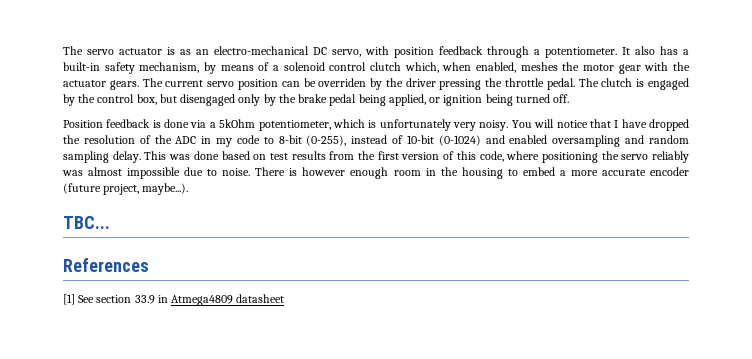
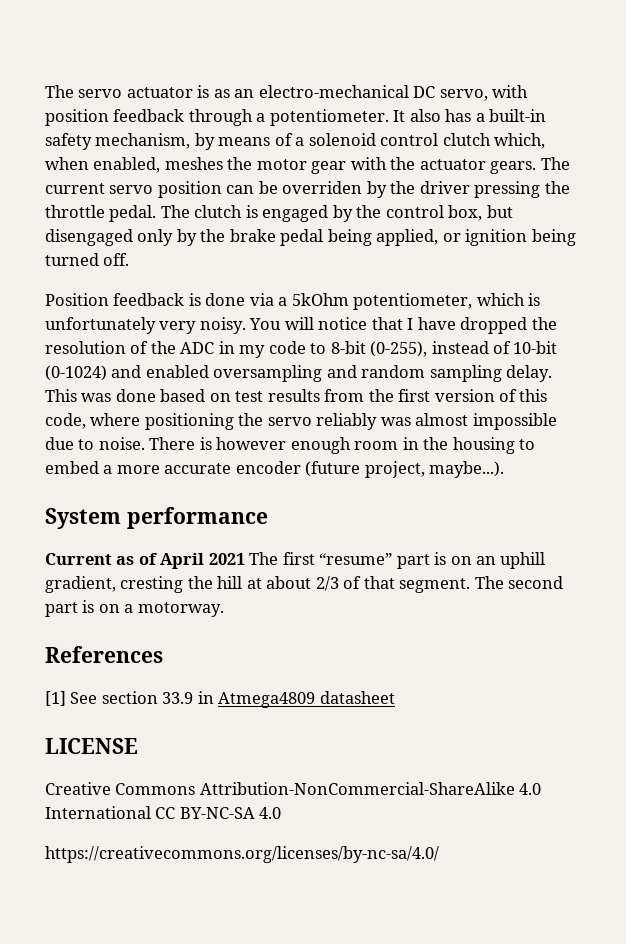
[63,216,110,229] TBC... -> [45,507,268,529] [45,552,546,569] [45,576,564,593] [45,600,224,617] System performance // Current as of April 2021 The first “resume” part is on an uphill gradient, cresting the hill at about 2/3 of that segment. The second part is on a motorway.
(285, 298) none -> [45,738,138,754] [45,782,542,795] [45,806,282,819] [45,846,439,863] // LICENSE // Creative Commons Attribution-NonCommercial-ShareAlike 4.0 International CC BY-NC-SA 4.0 // https://creativecommons.org/licenses/by-nc-sa/4.0/

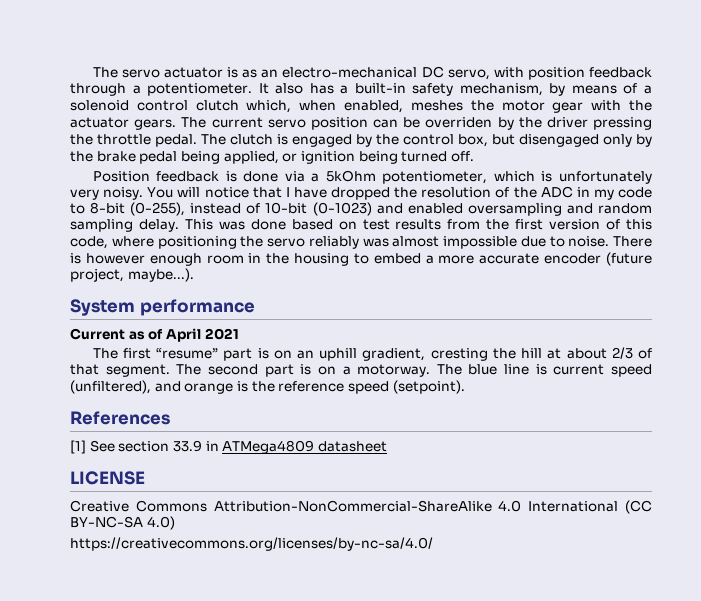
[45,365,107,381] (0-1024) -> [312,202,372,216] (0-1023)
(245, 559) none -> (239, 334) //
(224, 609) none -> [436,364,653,377] [70,380,465,394] The blue line is current speed (unfiltered), and orange is the reference speed (setpoint).
[218,692,316,708] Atmega4809 -> [222,440,315,454] ATMega4809
[155,807,282,819] CC BY-NC-SA 4.0 -> [625,500,652,514] [70,516,175,530] (CC BY-NC-SA 4.0)

